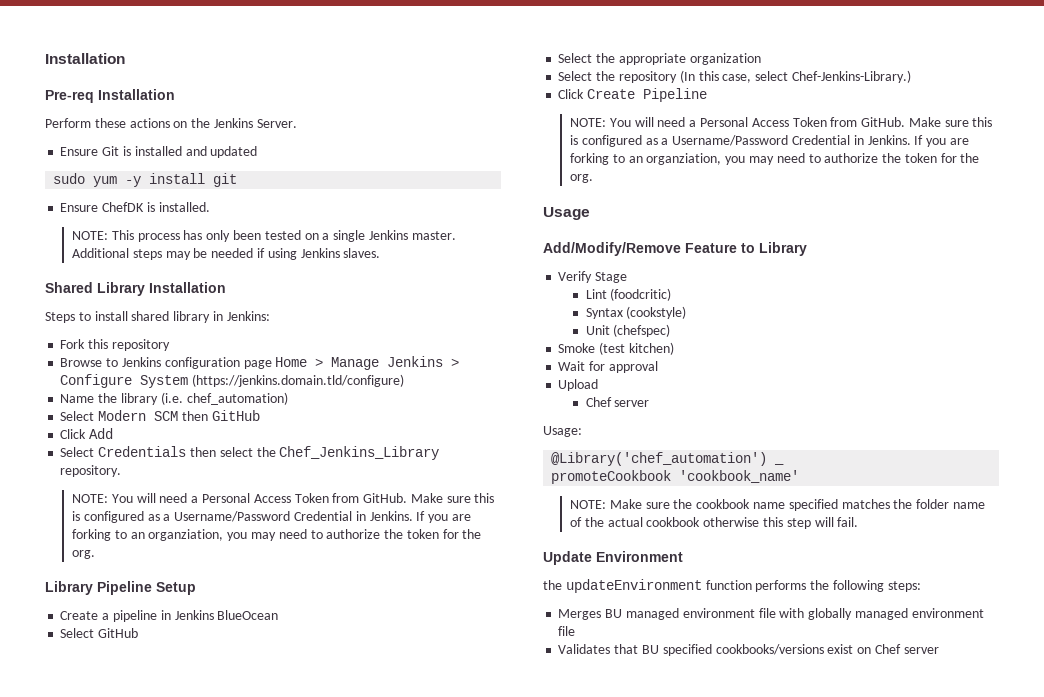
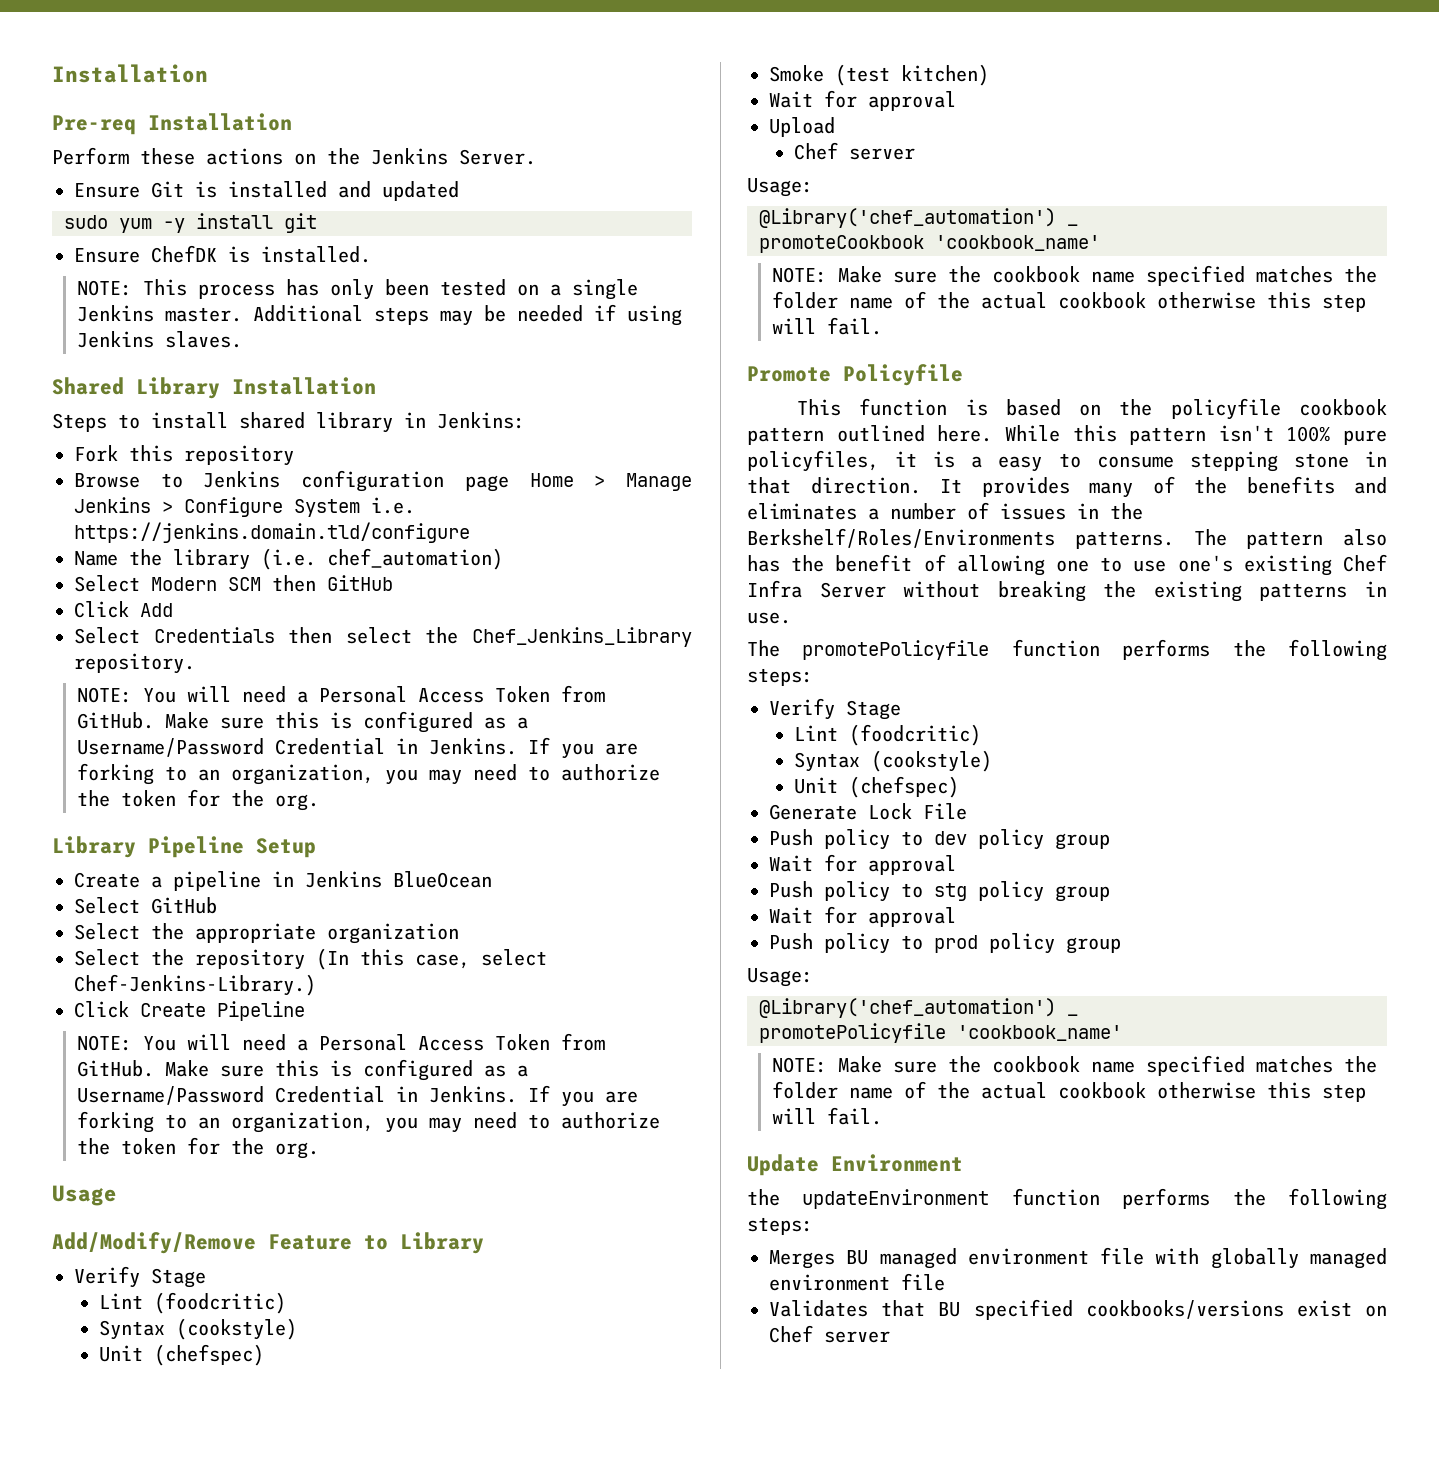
[192,374,405,387] (https://jenkins.domain.tld/configure) -> [371,497,415,514] [74,522,470,543] i.e. https://jenkins.domain.tld/configure
[148,529,224,541] organziation, -> [231,764,375,785] organization,
[646,153,722,165] organziation, -> [231,1112,375,1133] organization,
(859, 522) none -> [747,364,963,386] [797,398,1387,420] [747,425,1387,445] [747,450,1387,472] [747,476,1387,498] [747,502,1143,520] [747,528,1387,549] [747,554,1387,576] [747,580,1387,602] [747,612,791,624] [747,639,1387,661] [747,668,813,686] [769,698,901,720] [794,724,982,746] [794,750,993,772] [794,776,960,798] [769,803,967,820] [769,829,1110,850] [769,854,956,875] [769,881,1110,902] [769,906,956,927] [769,933,1121,954] [747,968,813,987] [759,998,1078,1018] [759,1023,1122,1043] [772,1055,1378,1076] [772,1081,1367,1102] [772,1107,883,1125] // Promote Policyfile // This function is based on the policyfile cookbook pattern outlined here. While this pattern isn't 100% pure policyfiles, it is a easy to consume stepping stone in that direction. It provides many of the benefits and eliminates a number of issues in the Berkshelf/Roles/Environments patterns. The pattern also has the benefit of allowing one to use one's existing Chef Infra Server without breaking the existing patterns in use. // The promotePolicyfile function performs the following steps: // Verify Stage // Lint (foodcritic) // Syntax (cookstyle) // Unit (chefspec) // Generate Lock File // Push policy to dev policy group // Wait for approval // Push policy to stg policy group // Wait for approval // Push policy to prod policy group // Usage: // @Library('chef_automation') _ // promotePolicyfile 'cookbook_name' // NOTE: Make sure the cookbook name specified matches the folder name of the actual cookbook otherwise this step will fail.

